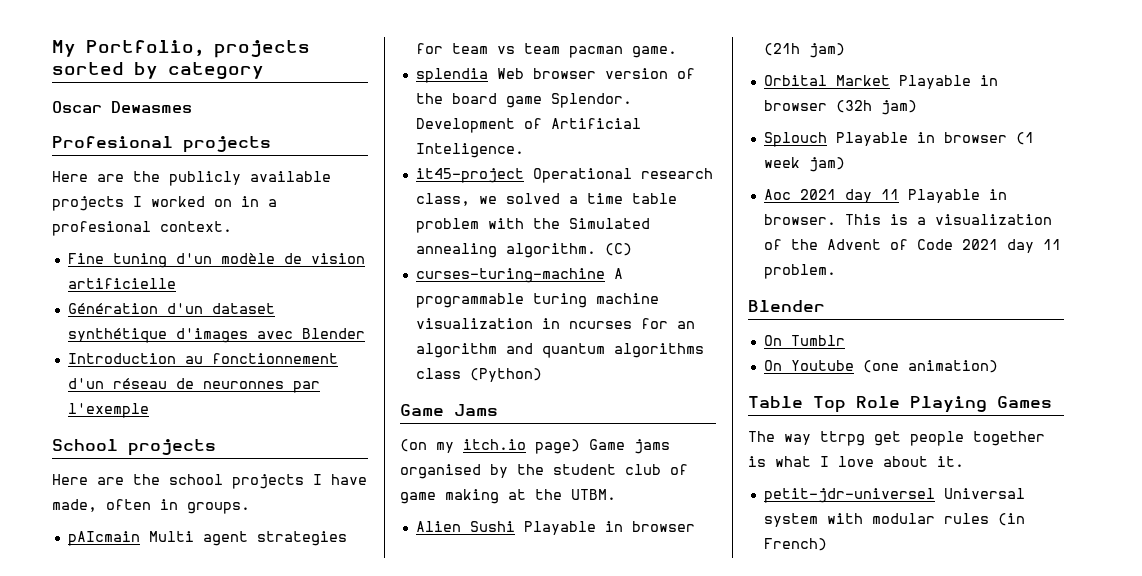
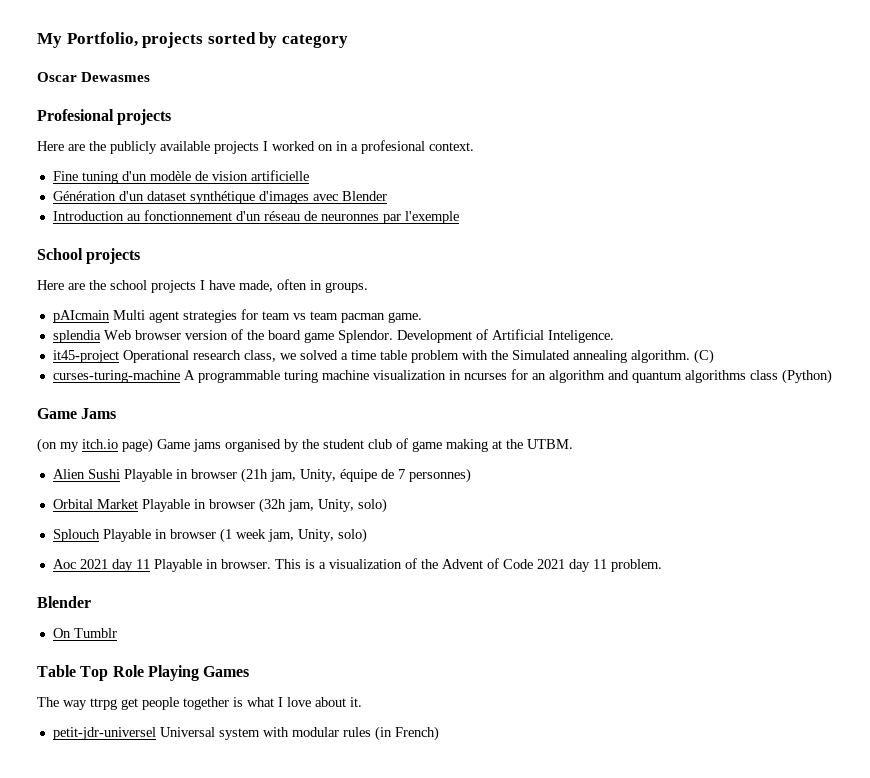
[808,43,845,58] jam) -> [269,468,471,483] jam, Unity, équipe de 7 personnes)
[880,100,917,115] jam) -> [287,498,387,513] jam, Unity, solo)
[808,157,845,172] jam) -> [267,528,367,543] jam, Unity, solo)
[763,360,998,373] // On Youtube (one animation) -> (117, 633) none

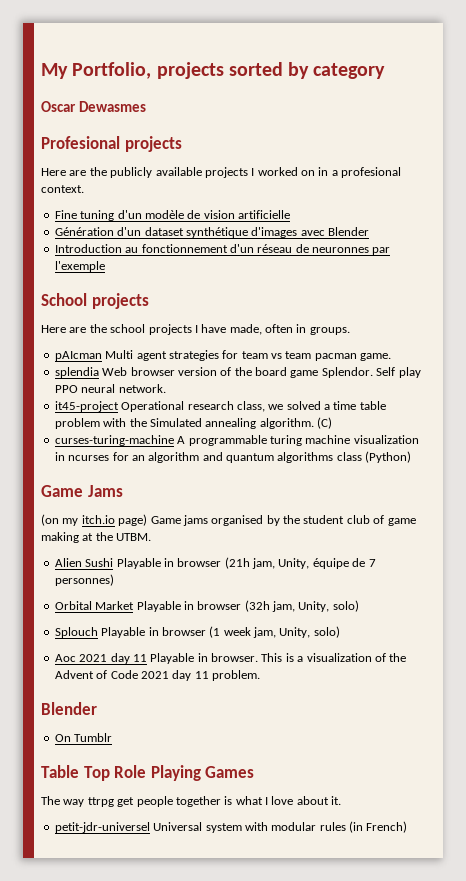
[52,310,110,323] pAIcmain -> [54,351,102,361] pAIcman
[396,329,614,343] Development of Artificial Inteligence. -> [376,367,421,378] [54,384,166,393] Self play PPO neural network.

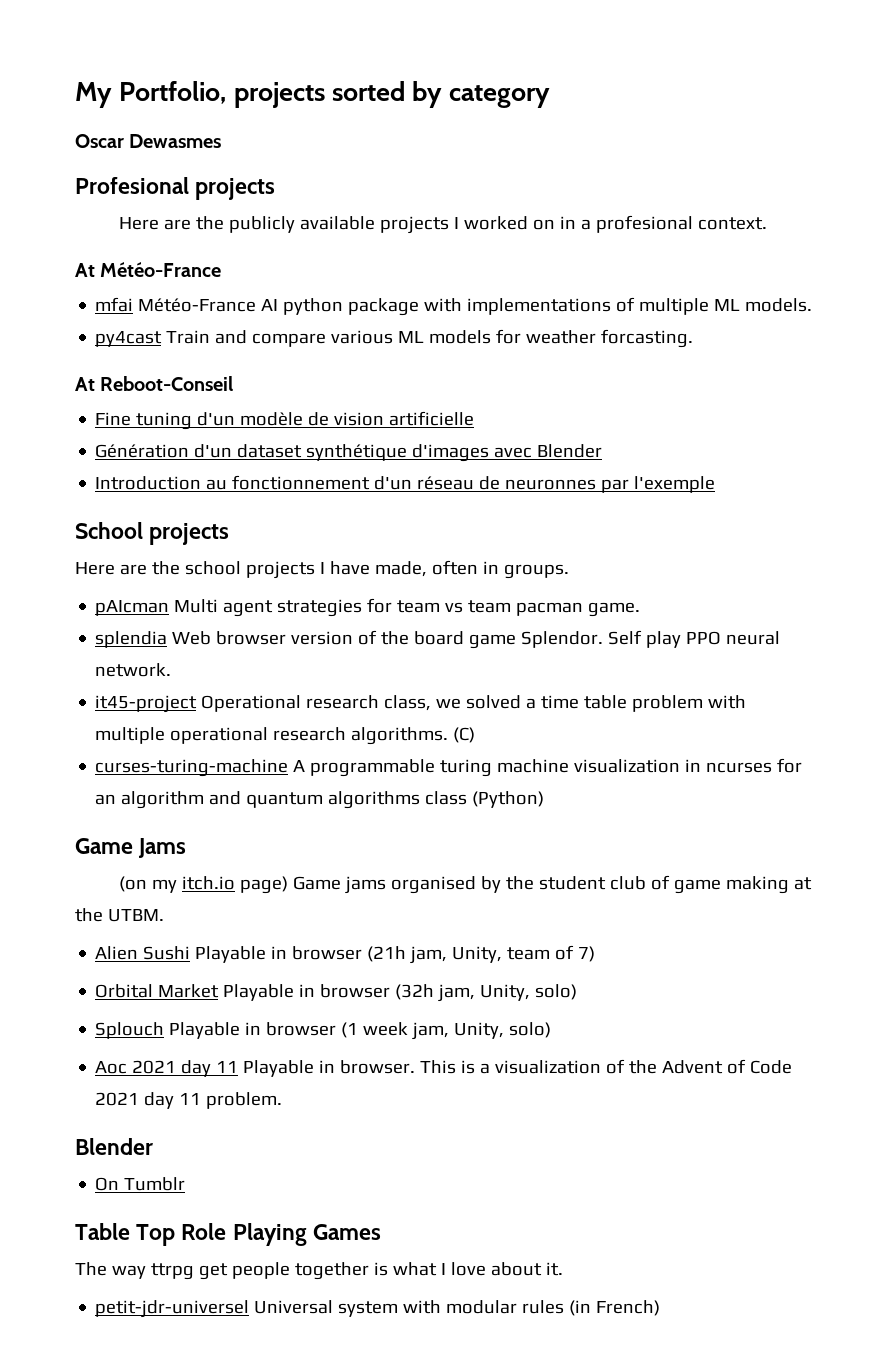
(84, 189) none -> [75,262,222,277] [95,297,813,316] [95,329,694,348] [75,376,234,391] // At Météo-France // mfai Météo-France AI python package with implementations of multiple ML models. // py4cast Train and compare various ML models for weather forcasting. // At Reboot-Conseil
[129,418,314,429] the Simulated annealing algorithm. -> [95,727,449,745] multiple operational research algorithms.
[312,558,376,569] [54,574,114,586] équipe de 7 personnes) -> [507,945,596,962] team of 7)

